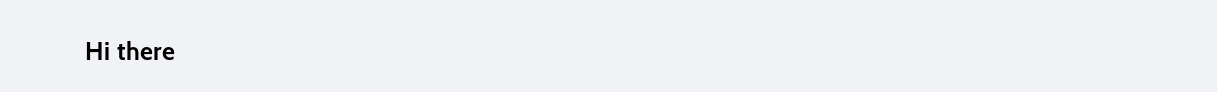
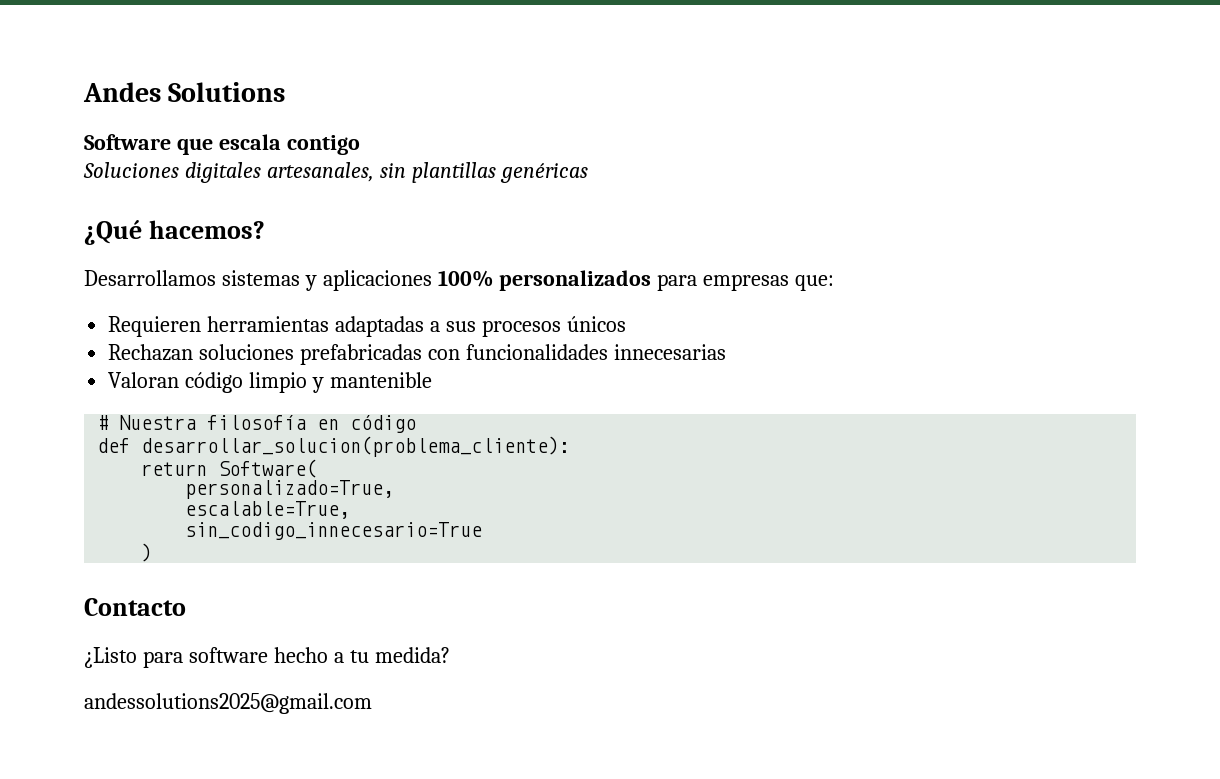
[85,41,175,60] Hi there -> [83,82,286,102] [84,134,360,155] [83,162,588,183] [84,220,265,245] [84,270,834,291] [108,316,626,337] [108,344,726,365] [108,372,432,393] [97,415,417,433] [97,436,571,457] [141,459,318,478] [185,480,395,499] [185,501,351,519] [185,522,483,540] [141,543,153,562] [84,598,186,616] [84,647,450,668] [84,693,372,714] Andes Solutions // Software que escala contigo // Soluciones digitales artesanales, sin plantillas genéricas // ¿Qué hacemos? // Desarrollamos sistemas y aplicaciones 100% personalizados para empresas que: // Requieren herramientas adaptadas a sus procesos únicos // Rechazan soluciones prefabricadas con funcionalidades innecesarias // Valoran código limpio y mantenible // # Nuestra filosofía en código // def desarrollar_solucion(problema_cliente): // return Software( // personalizado=True, // escalable=True, // sin_codigo_innecesario=True // ) // Contacto // ¿Listo para software hecho a tu medida? // andessolutions2025@gmail.com

